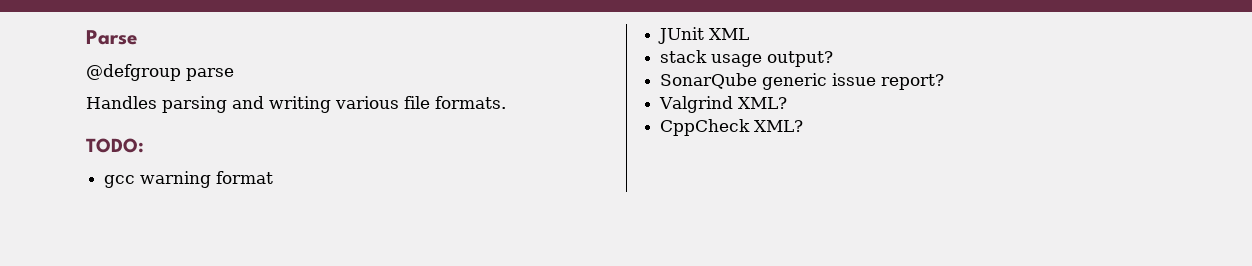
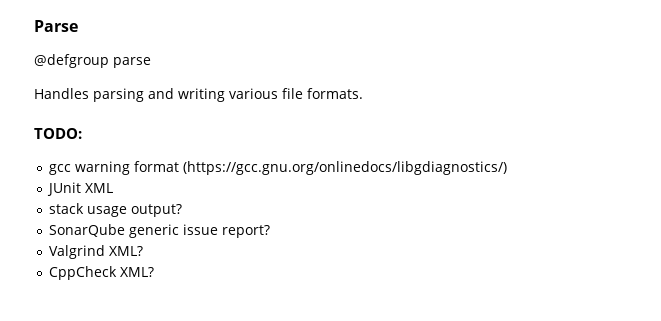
(274, 177) none -> [182,161,507,175] (https://gcc.gnu.org/onlinedocs/libgdiagnostics/)

